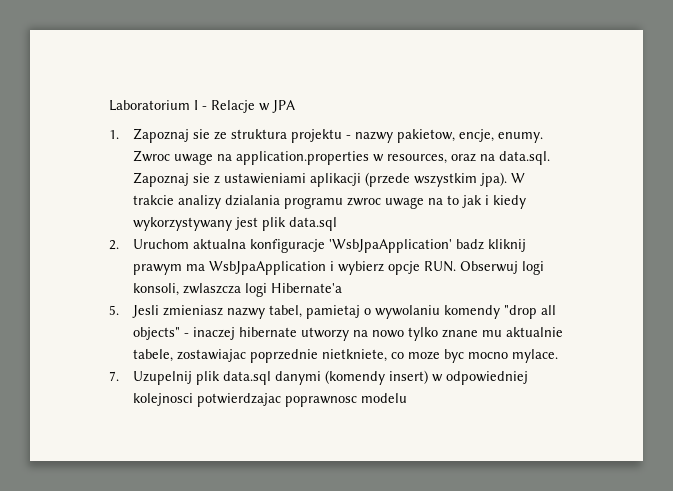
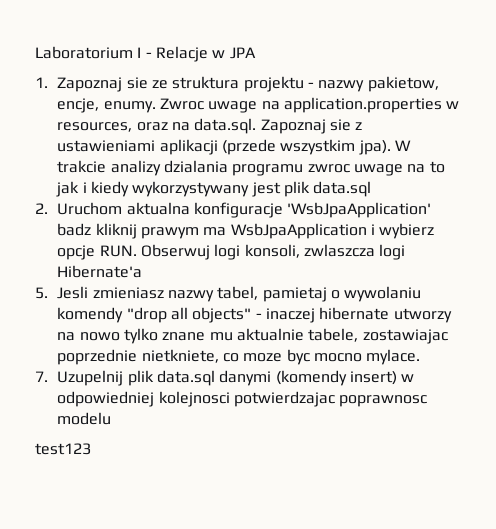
(407, 398) none -> [35,443,91,455] // test123

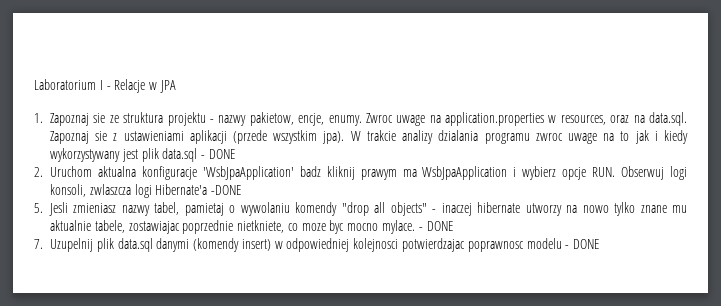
(372, 189) none -> [201,149,235,159] - DONE
(143, 271) none -> [211,185,242,195] -DONE
(421, 357) none -> [418,221,453,231] - DONE
[35,443,91,455] // test123 -> [565,239,600,249] - DONE

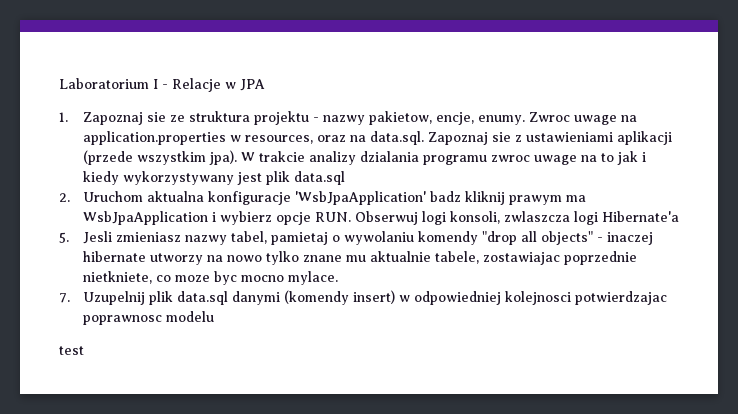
[201,149,235,159] - DONE -> (345, 178) none
[211,185,242,195] -DONE -> (679, 216) none
[418,221,453,231] - DONE -> (338, 278) none
[565,239,600,249] - DONE -> [59,346,84,355] // test

